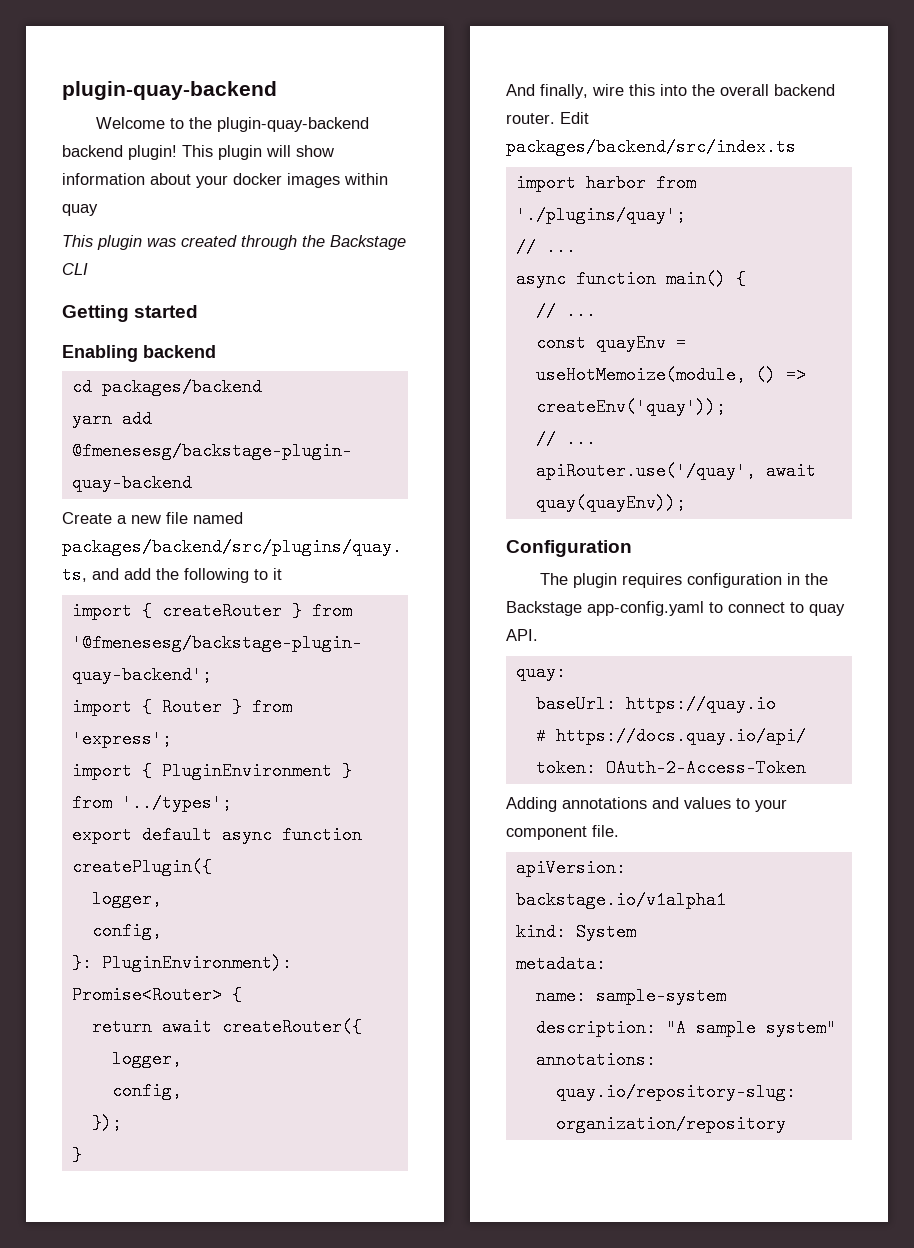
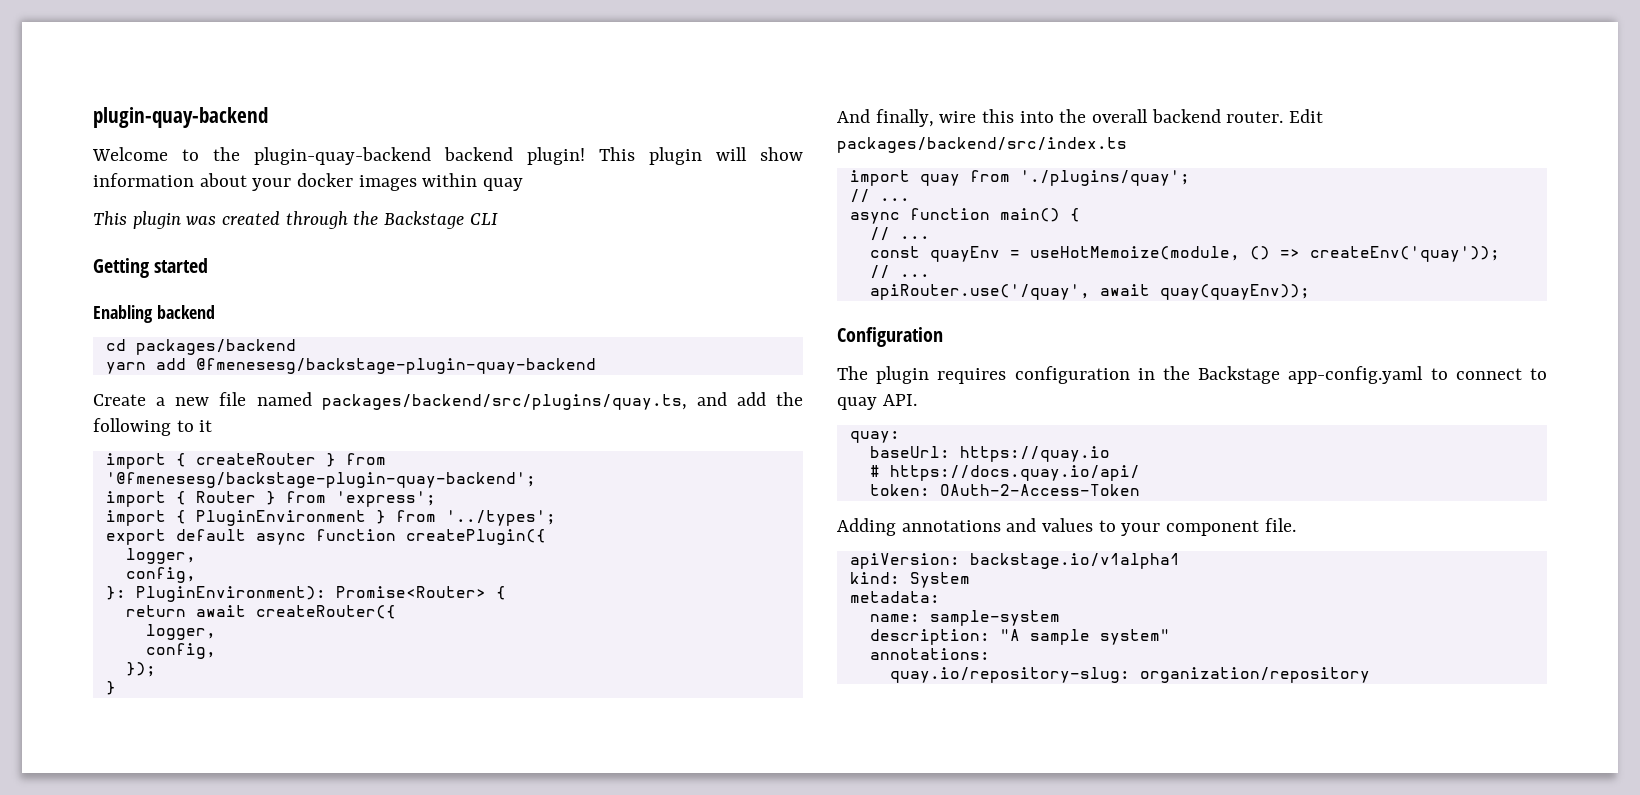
[585,174,646,192] harbor -> [919,174,960,186] quay

